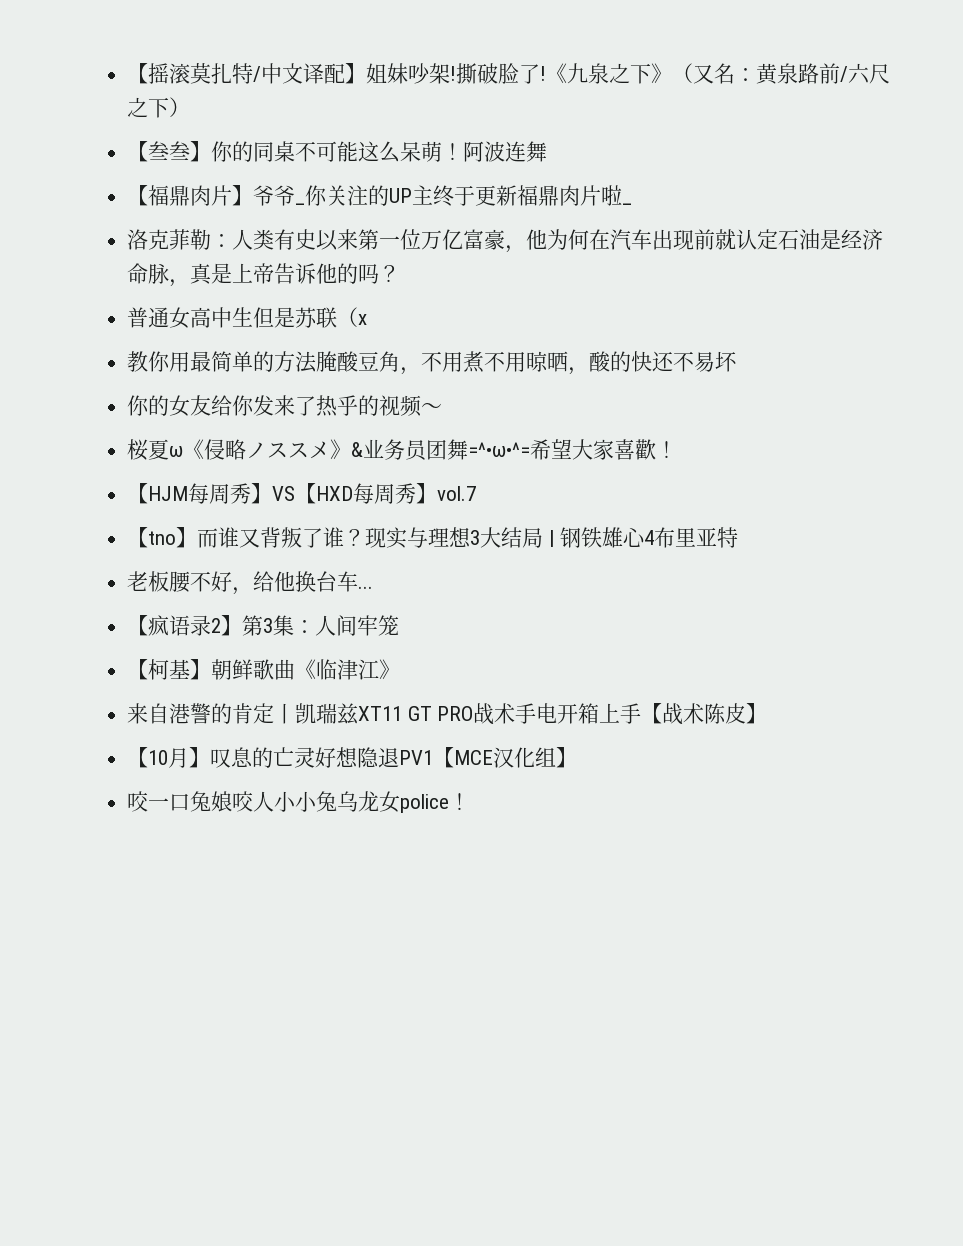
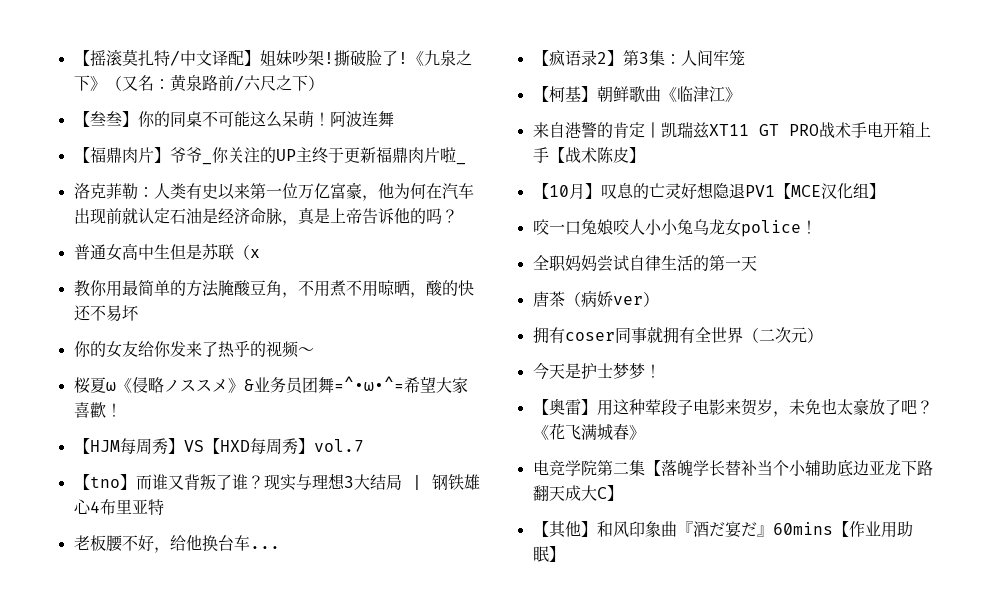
(471, 801) none -> [532,255,757,272] [532,290,659,308] [532,327,823,343] [532,362,661,380] [532,398,933,417] [532,423,645,441] [532,459,933,476] [532,485,623,501] [532,521,913,538] [532,546,565,562] // 全职妈妈尝试自律生活的第一天 // 唐茶（病娇ver） // 拥有coser同事就拥有全世界（二次元） // 今天是护士梦梦！ // 【奥雷】用这种荤段子电影来贺岁，未免也太豪放了吧？《花飞满城春》 // 电竞学院第二集【落魄学长替补当个小辅助底边亚龙下路翻天成大C】 // 【其他】和风印象曲『酒だ宴だ』60mins【作业用助眠】

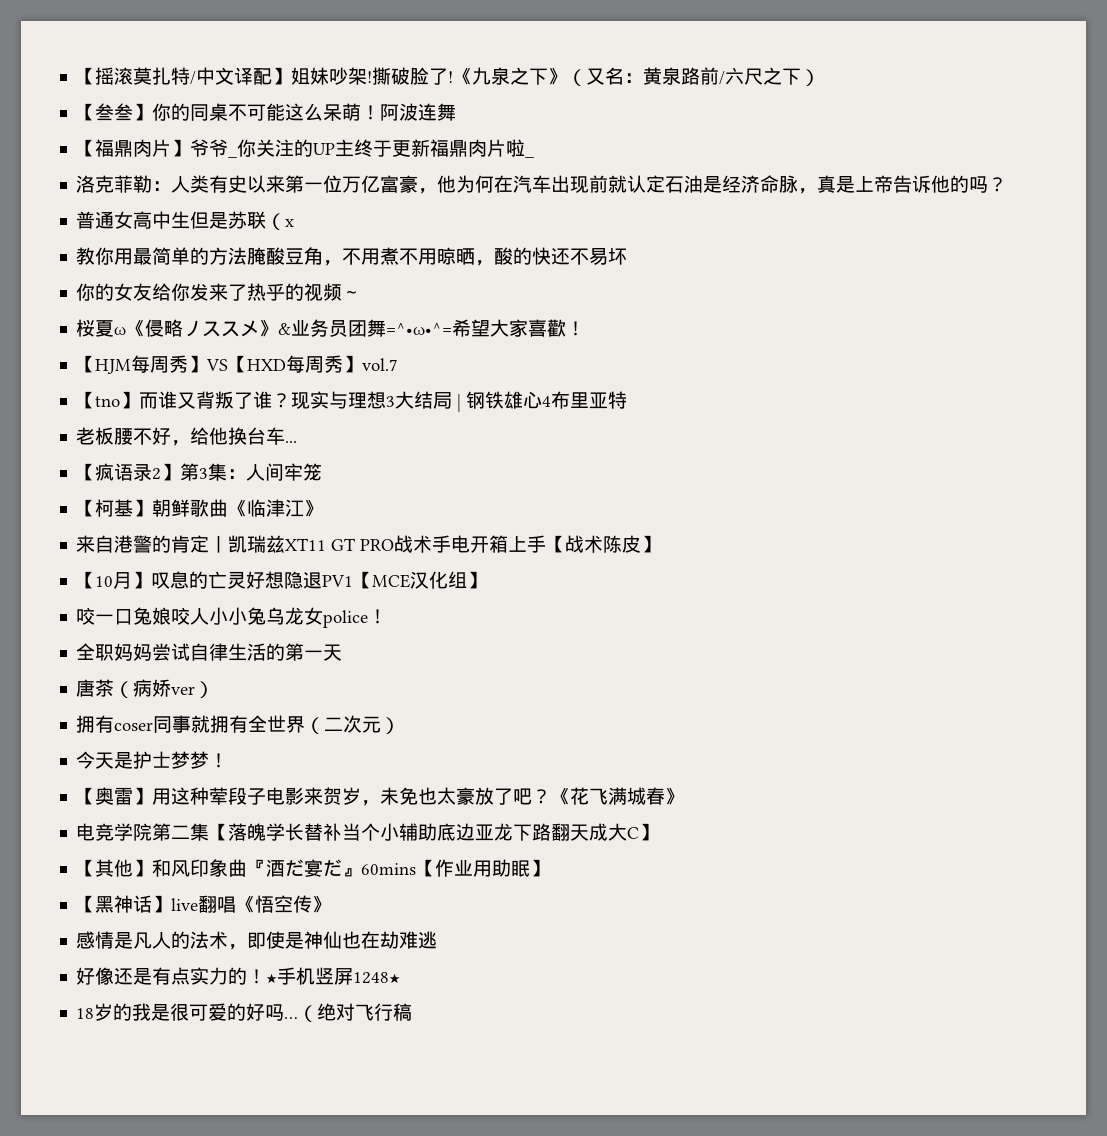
(565, 554) none -> [76,895,332,913] [76,931,438,950] [76,967,401,985] [76,1003,413,1022] // 【黑神话】live翻唱《悟空传》 // 感情是凡人的法术，即使是神仙也在劫难逃 // 好像还是有点实力的！★手机竖屏1248★ // 18岁的我是很可爱的好吗…（绝对飞行稿

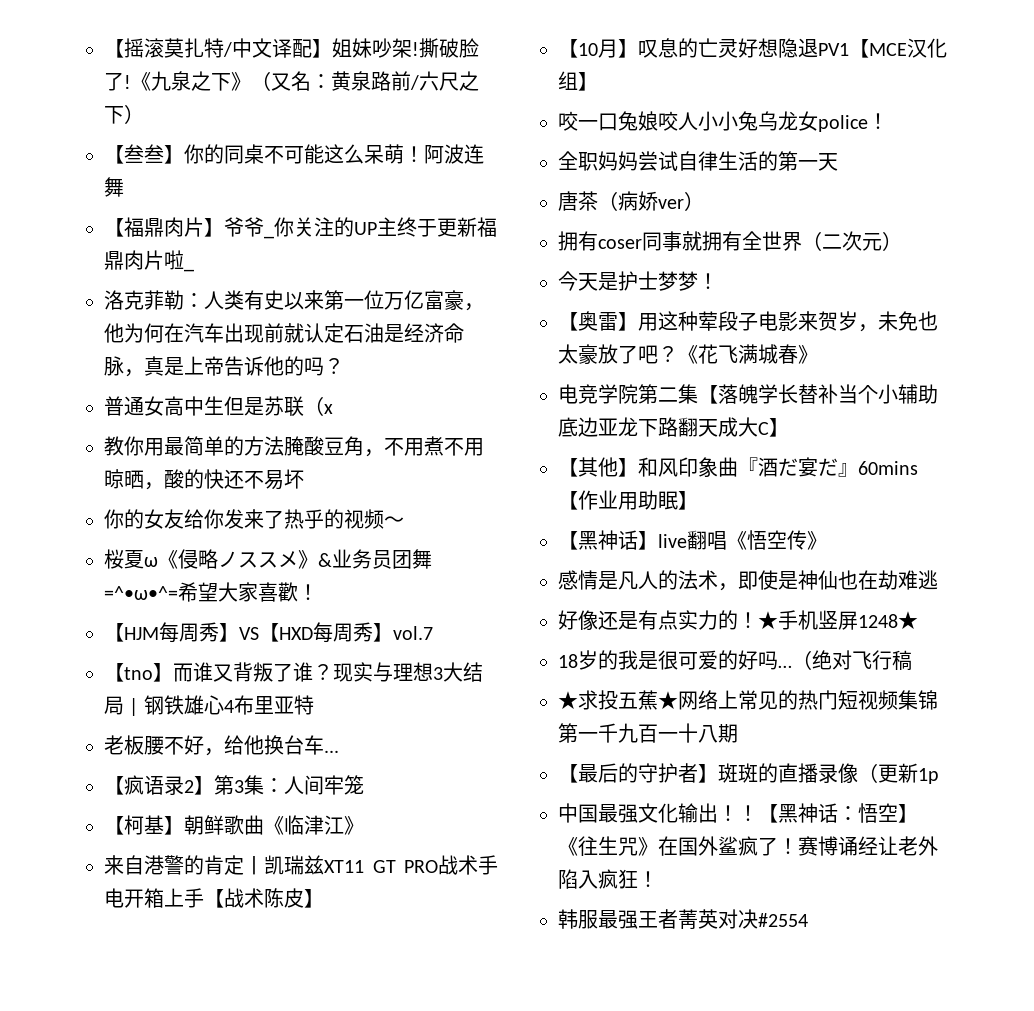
(413, 1012) none -> [558,690,938,710] [558,723,738,743] [558,763,939,784] [558,803,918,823] [558,836,938,856] [558,869,658,889] [558,909,808,929] // ★求投五蕉★网络上常见的热门短视频集锦第一千九百一十八期 // 【最后的守护者】斑斑的直播录像（更新1p // 中国最强文化输出！！【黑神话：悟空】《往生咒》在国外鲨疯了！赛博诵经让老外陷入疯狂！ // 韩服最强王者菁英对决#2554

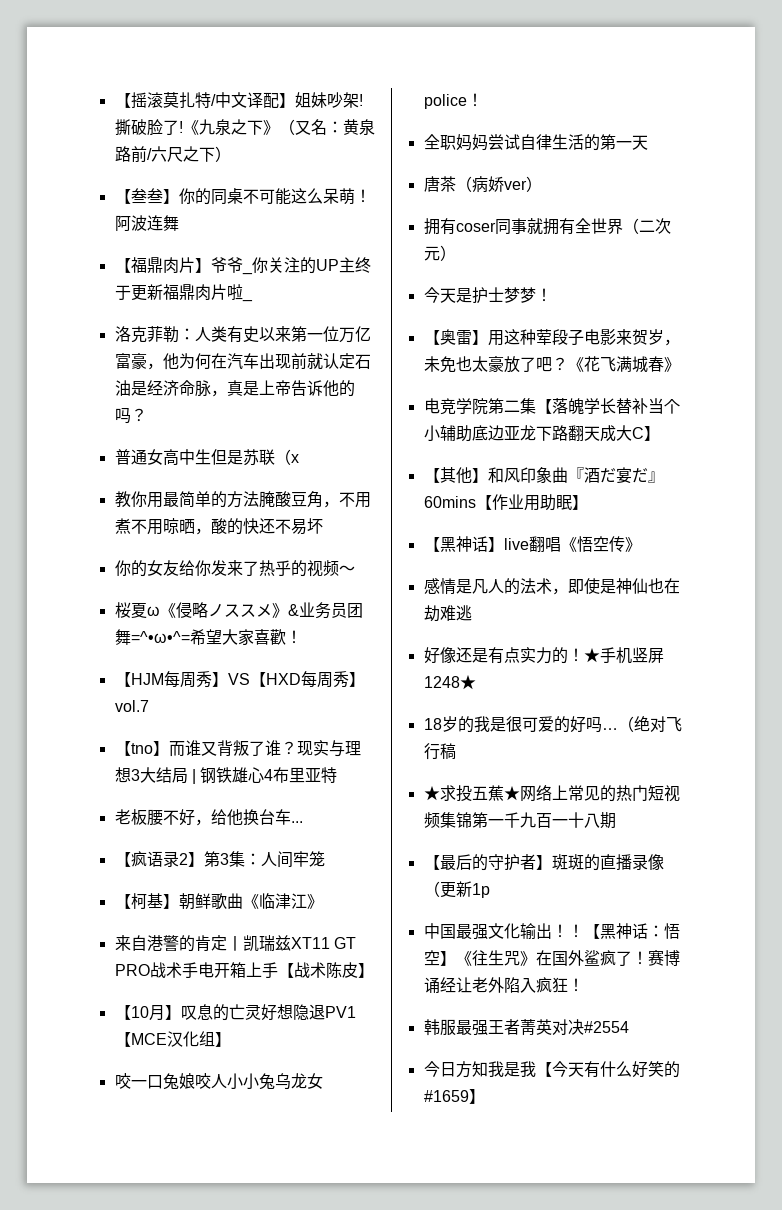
(808, 920) none -> [423,1061,680,1078] [423,1089,485,1104] // 今日方知我是我【今天有什么好笑的#1659】

